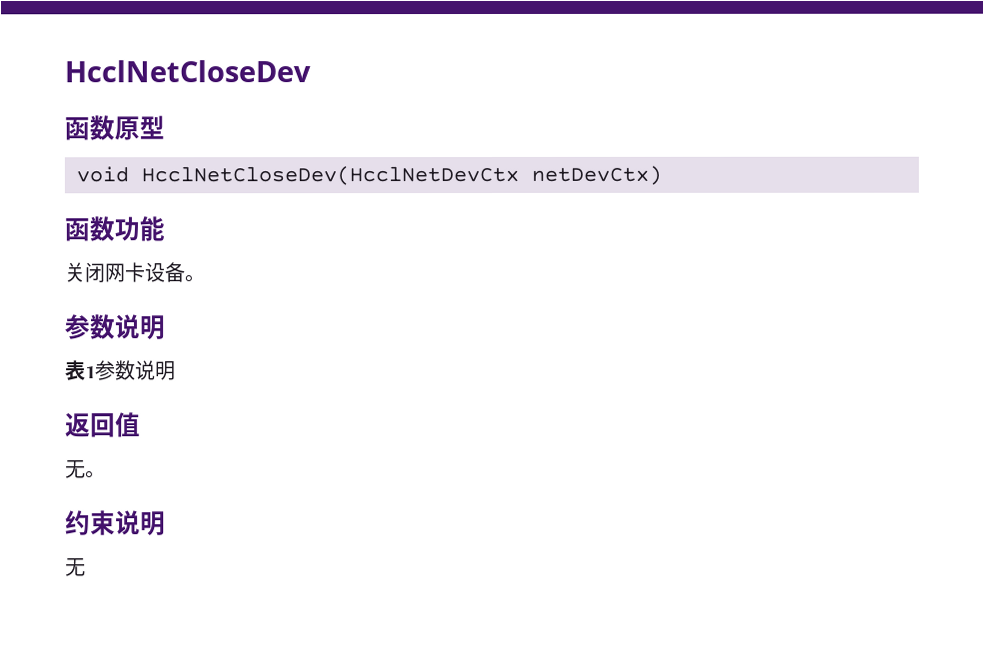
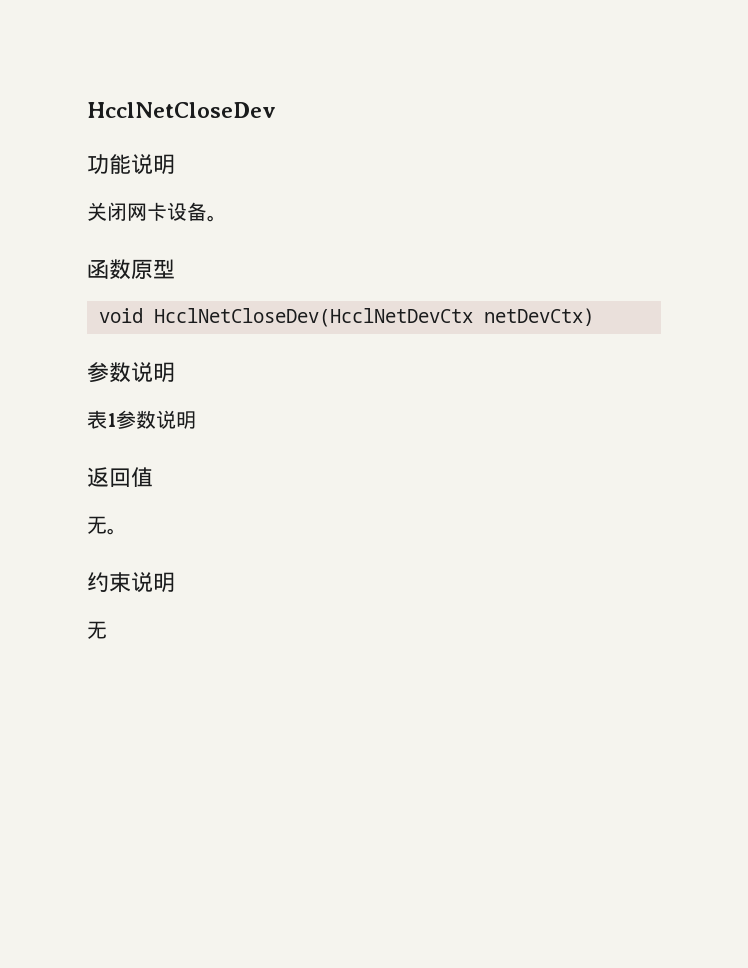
(311, 71) none -> [87,154,175,175] [87,202,227,222] // 功能说明 // 关闭网卡设备。
[64,216,165,242] [64,262,205,284] // 函数功能 // 关闭网卡设备。 -> (594, 317) none

